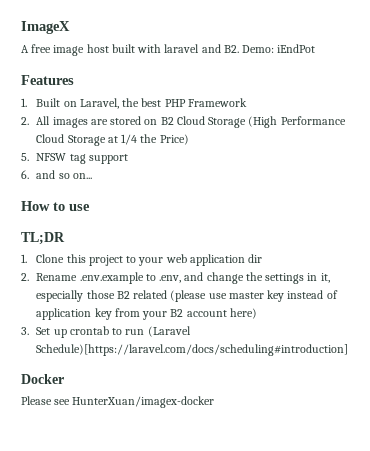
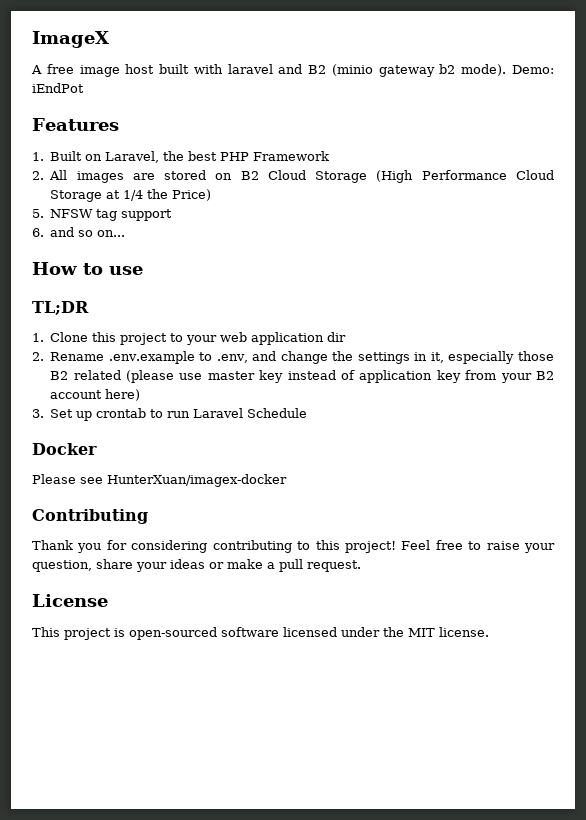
[223,45,239,53] B2. -> [308,64,507,77] B2 (minio gateway b2 mode).
[147,326,191,337] [36,344,349,356] (Laravel Schedule)[https://laravel.com/docs/scheduling#introduction] -> [193,408,308,418] Laravel Schedule
(215, 402) none -> [32,509,148,524] [32,540,556,553] [32,559,361,572] [32,594,108,607] [32,627,489,640] // Contributing // Thank you for considering contributing to this project! Feel free to raise your question, share your ideas or make a pull request. // License // This project is open-sourced software licensed under the MIT license.

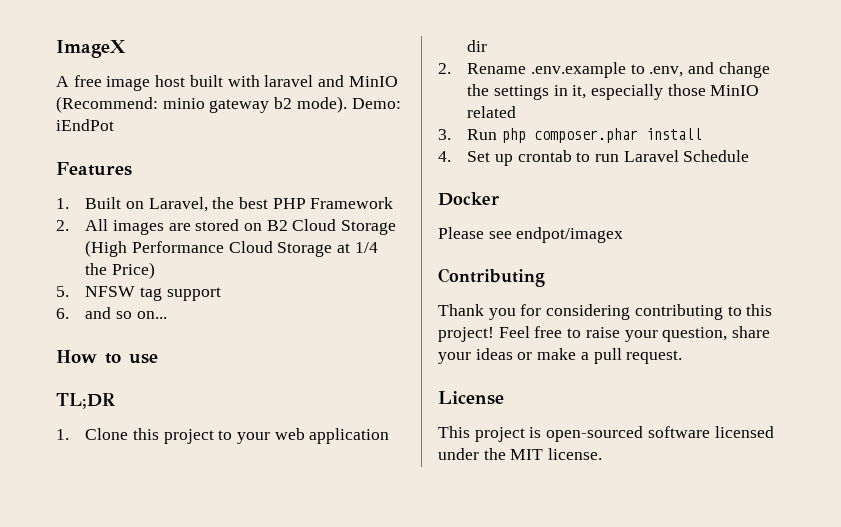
[308,64,373,76] B2 (minio -> [348,76,398,87] [56,96,205,113] MinIO (Recommend: minio
[50,371,69,380] B2 -> [710,85,760,96] MinIO
[126,370,554,383] [50,389,141,401] [32,409,44,418] (please use master key instead of application key from your B2 account here) // 3. -> [438,128,702,143] [438,151,451,162] // 3. Run php composer.phar install // 4.
[107,474,287,487] HunterXuan/imagex-docker -> [516,227,624,243] endpot/imagex

